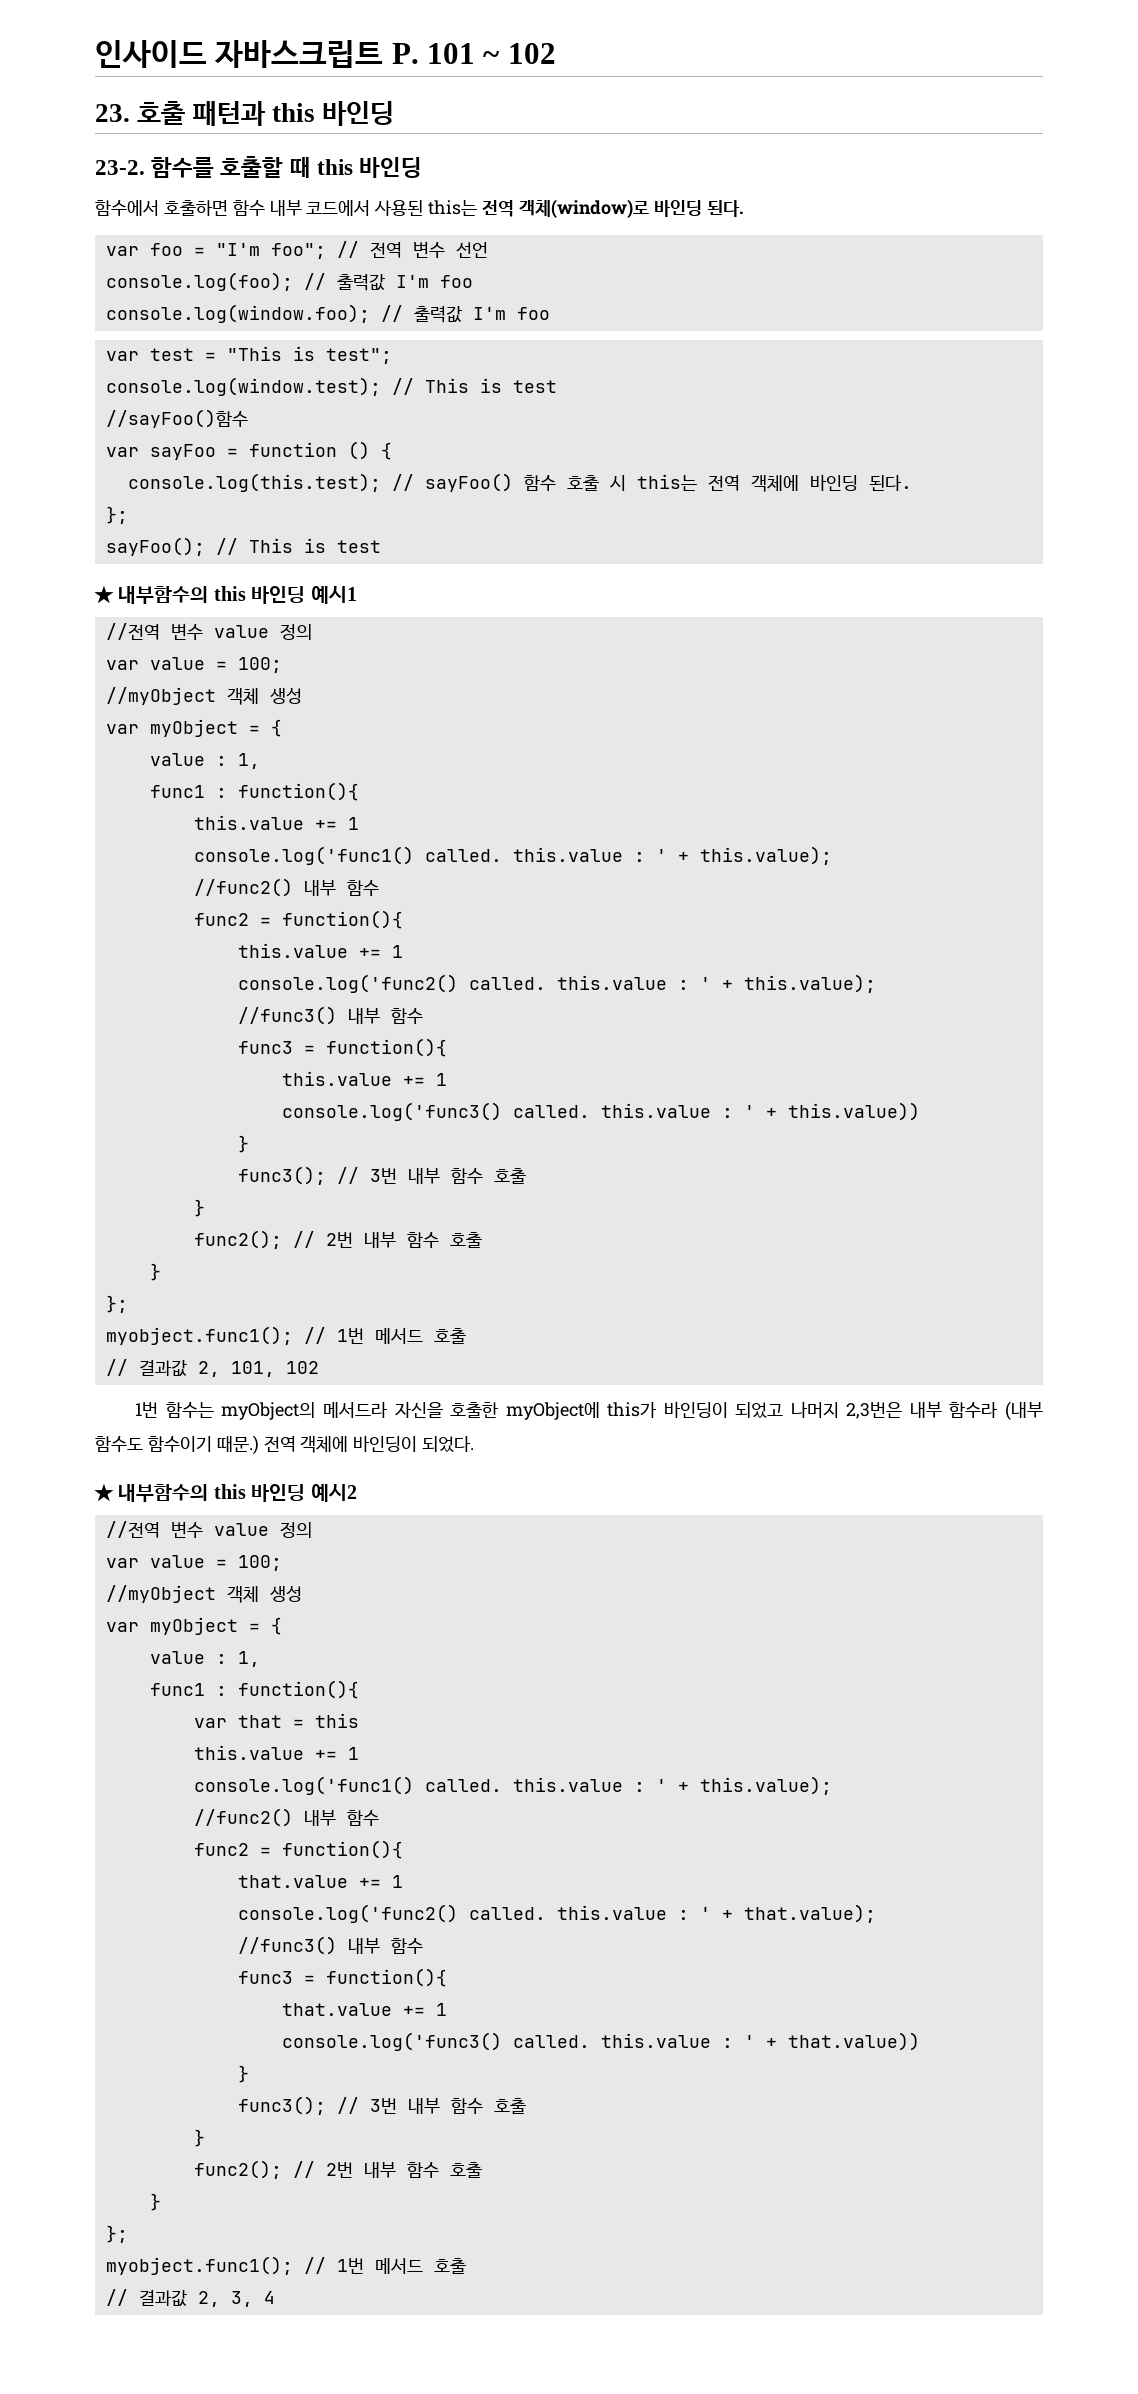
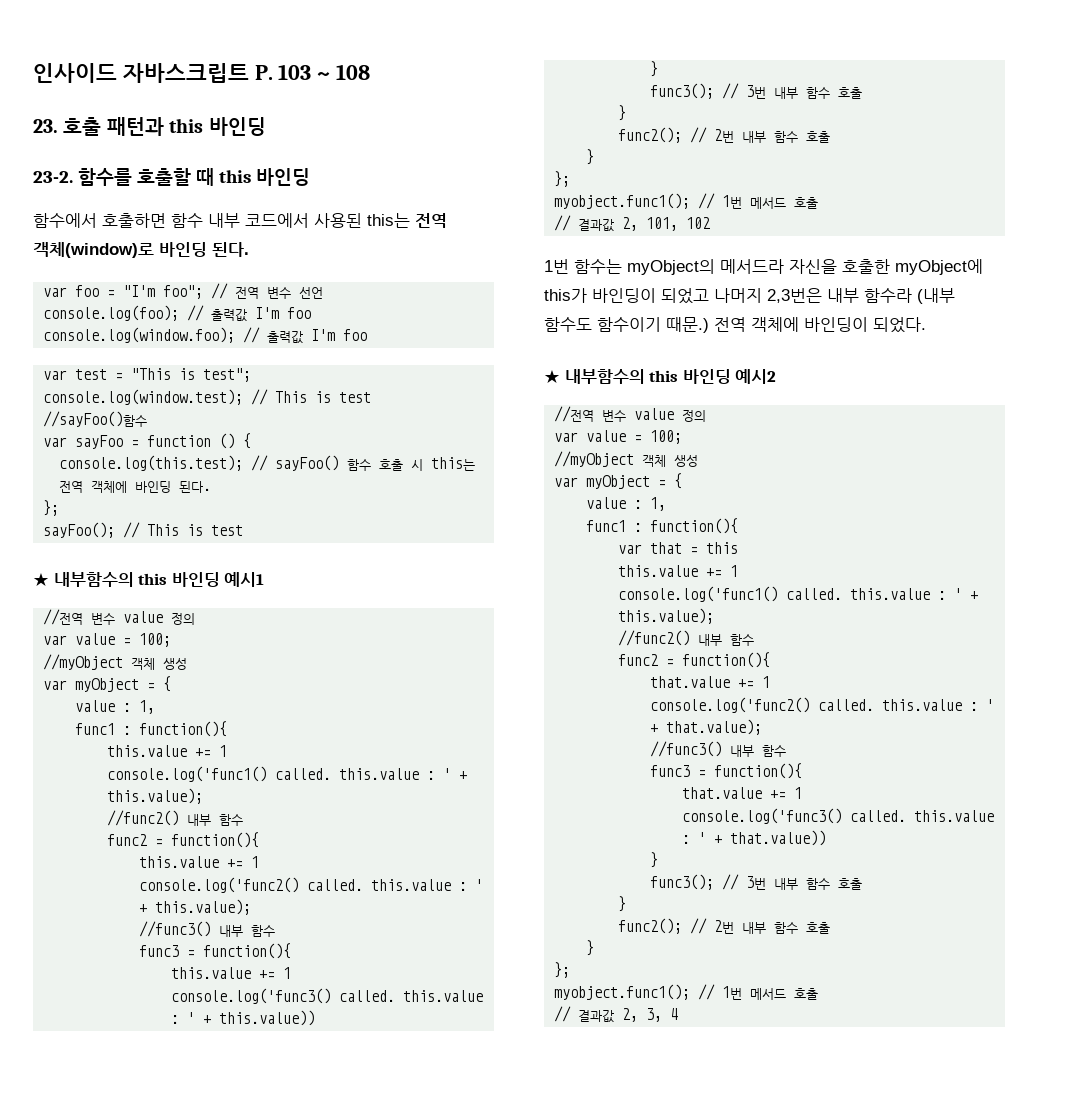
[427,43,556,64] 101 ~ 102 -> [278,64,371,80] 103 ~ 108

